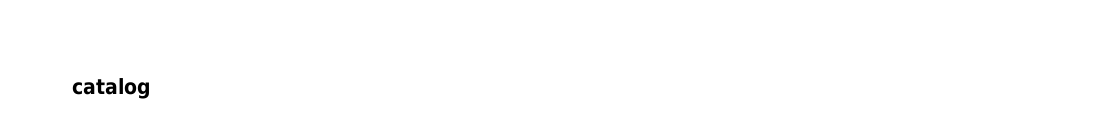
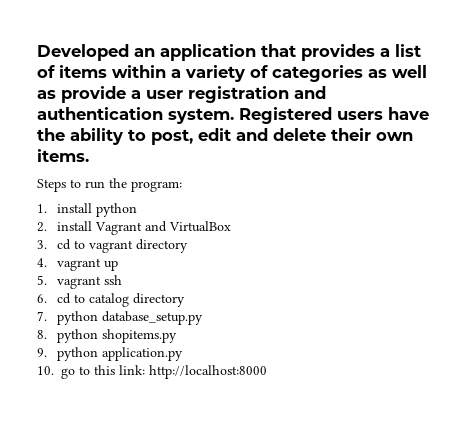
[72,78,151,99] catalog -> [37,44,421,61] [37,65,427,82] [37,86,326,103] [37,107,429,124] [37,128,413,145] [37,149,89,162] [37,178,182,192] [37,203,137,217] [37,221,231,235] [37,239,188,253] [37,258,118,271] [37,275,122,289] [37,293,185,307] [37,311,203,325] [37,329,177,343] [37,347,183,361] [37,365,267,379] Developed an application that provides a list of items within a variety of categories as well as provide a user registration and authentication system. Registered users have the ability to post, edit and delete their own items. // Steps to run the program: // 1. install python // 2. install Vagrant and VirtualBox // 3. cd to vagrant directory // 4. vagrant up // 5. vagrant ssh // 6. cd to catalog directory // 7. python database_setup.py // 8. python shopitems.py // 9. python application.py // 10. go to this link: http://localhost:8000

